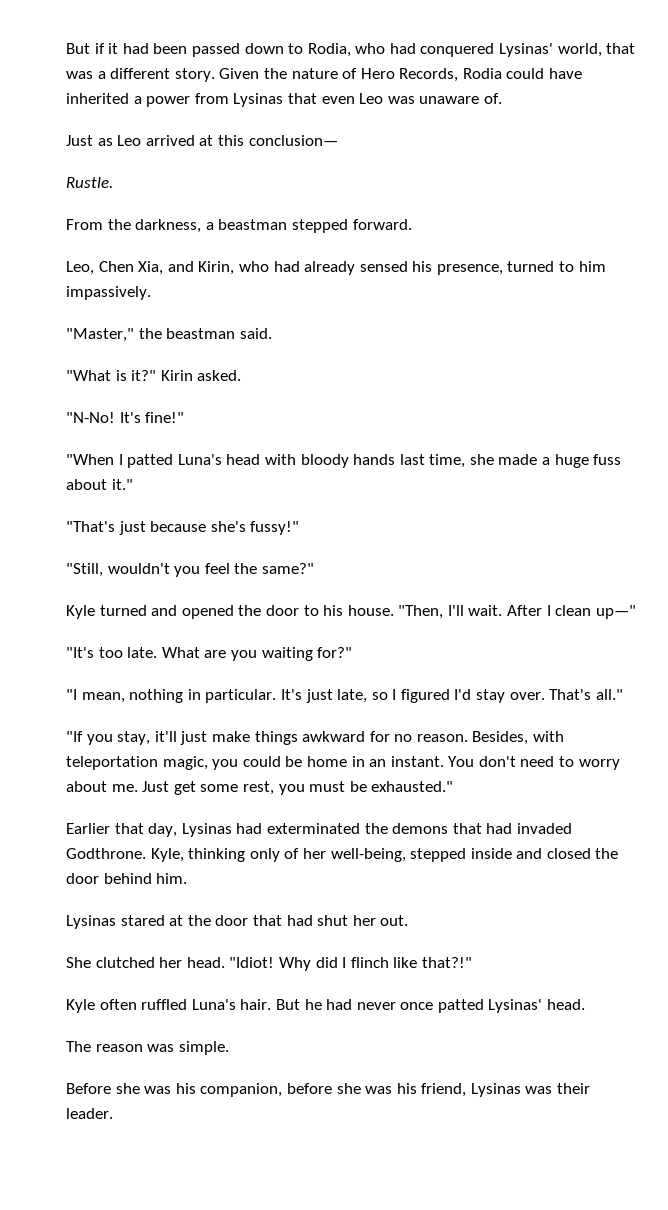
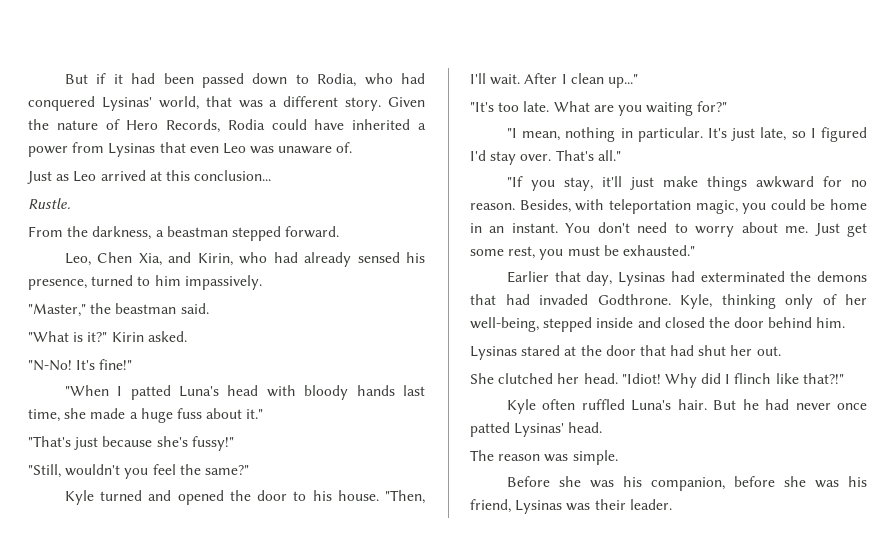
[248,135,338,146] conclusion— -> [194,170,272,181] conclusion...
[595,605,636,619] up—" -> [607,74,638,88] up..."

